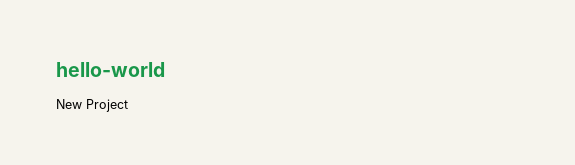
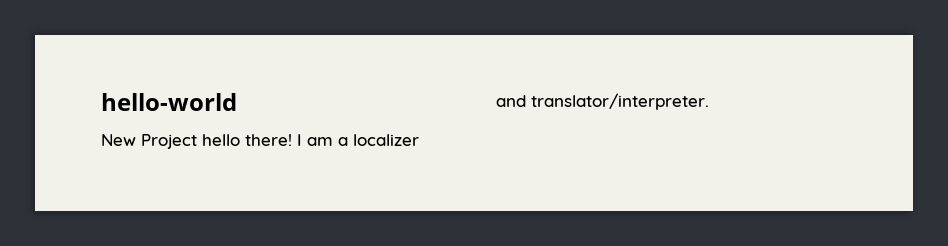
(128, 105) none -> [202,134,419,146] [496,93,709,110] hello there! I am a localizer and translator/interpreter.

